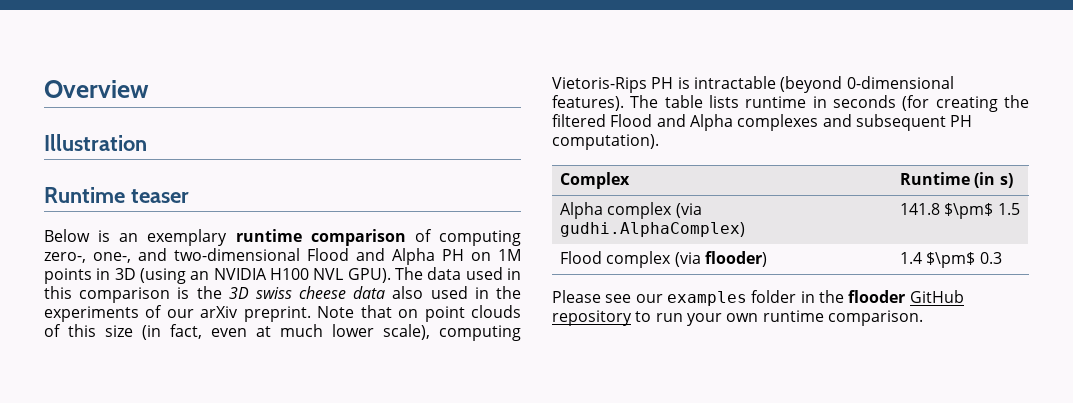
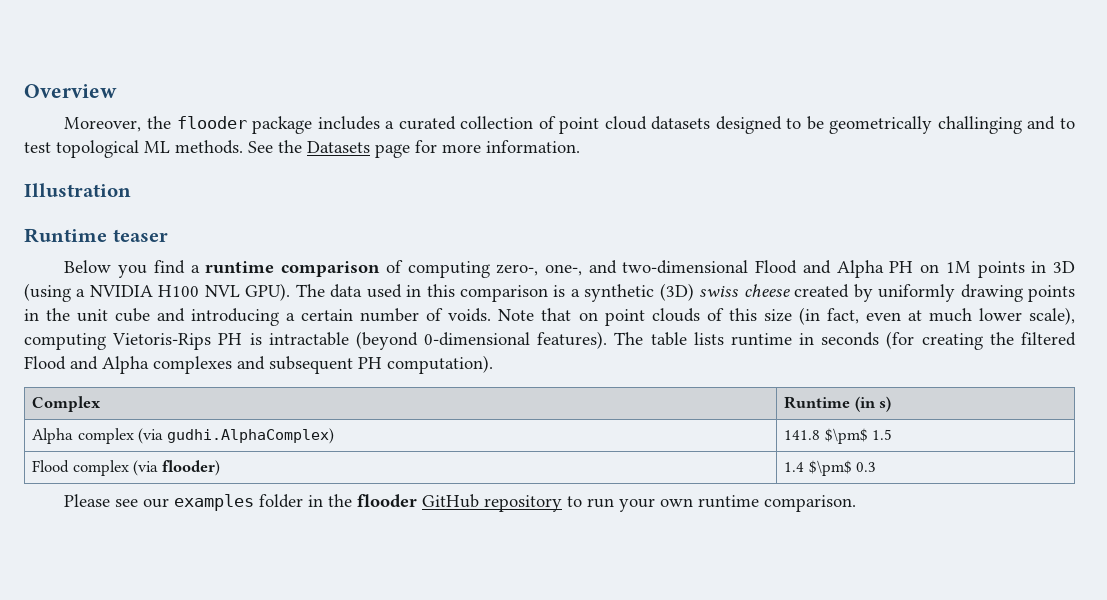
(149, 89) none -> [64,116,1075,134] [24,140,580,158] // Moreover, the flooder package includes a curated collection of point cloud datasets designed to be geometrically challinging and to test topological ML methods. See the Datasets page for more information.
[98,229,228,246] is an exemplary -> [118,260,200,278] you find a
[190,271,210,280] an -> [76,289,86,297] a
[196,286,521,299] [44,305,311,322] the 3D swiss cheese data also used in the experiments of our arXiv preprint. -> [570,283,1076,302] [24,308,492,326] a synthetic (3D) swiss cheese created by uniformly drawing points in the unit cube and introducing a certain number of voids.

